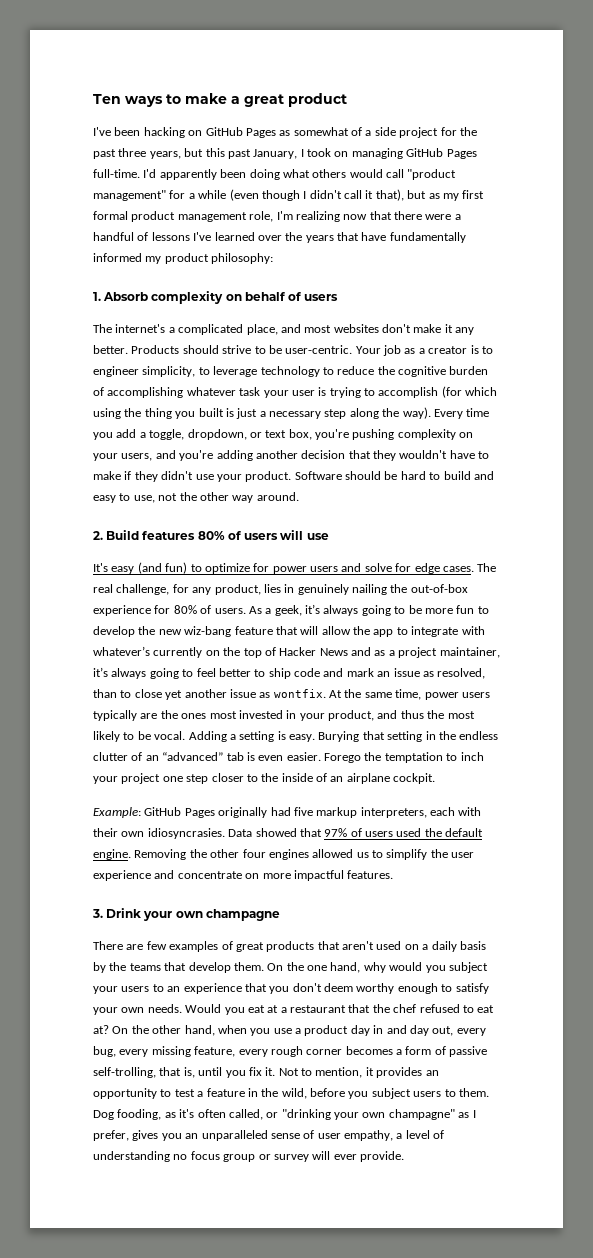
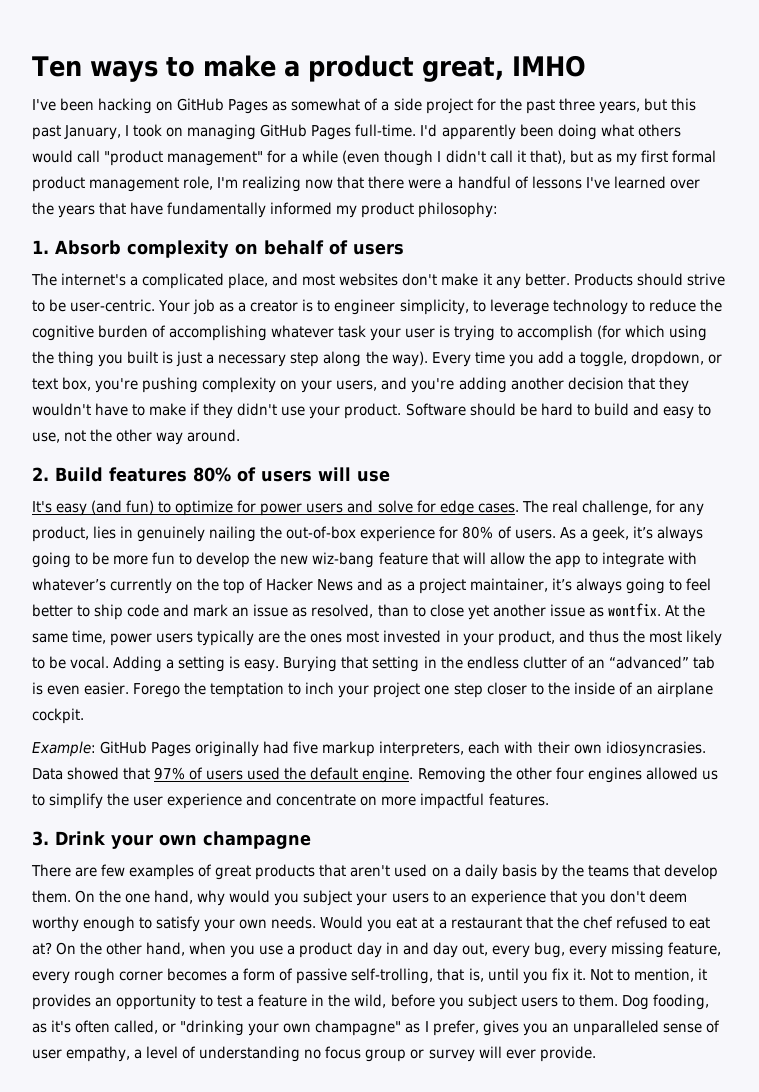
[244,93,347,107] great product -> [307,55,586,82] product great, IMHO

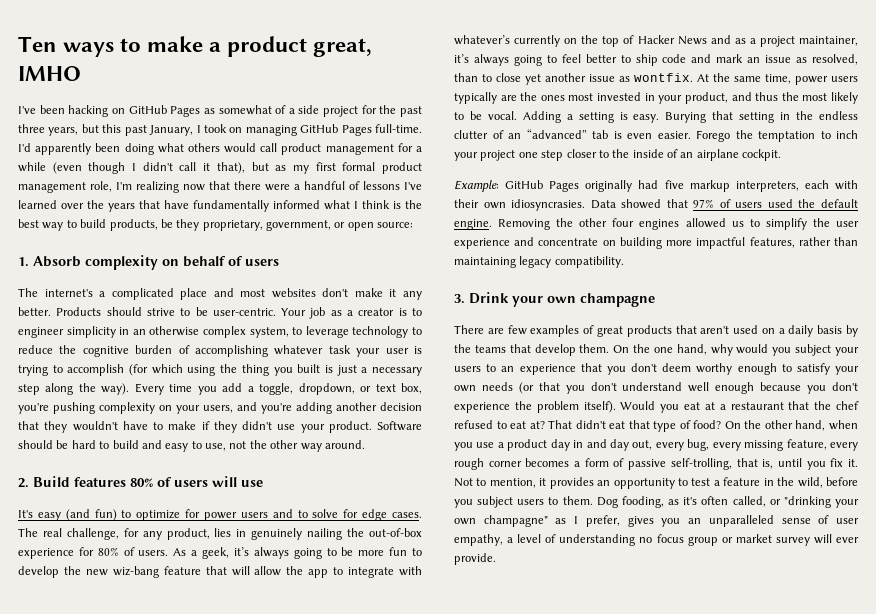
[104,150,264,166] "product management" -> [281,143,394,155] product management
[336,202,499,218] my product philosophy: -> [324,200,422,210] [18,219,414,231] what I think is the best way to build products, be they proprietary, government, or open source:
[228,273,269,289] place, -> [180,288,208,300] place
[399,299,469,315] simplicity, -> [66,326,289,338] simplicity in an otherwise complex system,
(374, 506) none -> [297,510,308,518] to
(378, 801) none -> [619,237,662,249] building
[488,793,549,806] features. -> [749,237,858,248] [454,256,624,268] features, rather than maintaining legacy compatibility.
[271,916,317,929] needs. -> [481,382,858,394] [454,401,616,413] needs (or that you don't understand well enough because you don't experience the problem itself).
(52, 948) none -> [548,420,722,432] That didn't eat that type of food?
(425, 1054) none -> [735,534,772,543] market

